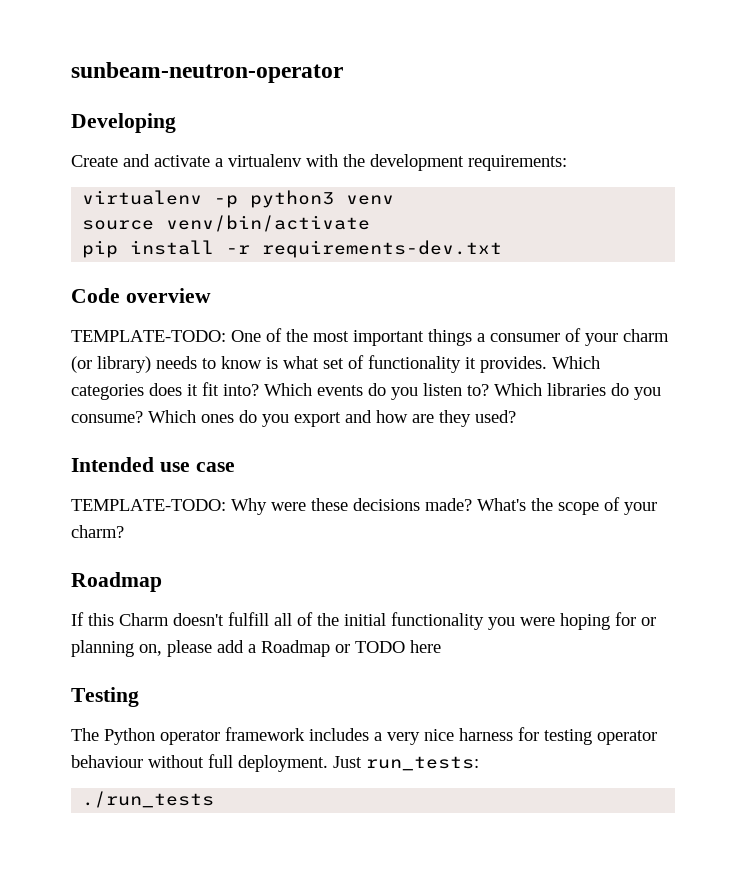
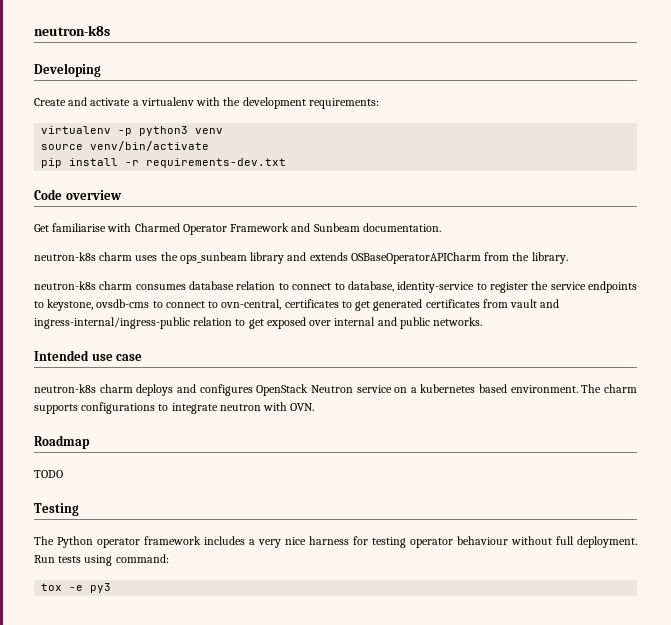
[71,62,343,83] sunbeam-neutron-operator -> [34,25,110,36] neutron-k8s
[71,328,669,346] [71,355,600,373] [71,382,661,400] [71,410,516,427] [71,457,235,472] [71,497,657,515] [71,525,124,538] [71,572,162,592] [71,612,656,630] [71,640,350,657] TEMPLATE-TODO: One of the most important things a consumer of your charm (or library) needs to know is what set of functionality it provides. Which categories does it fit into? Which events do you listen to? Which libraries do you consume? Which ones do you export and how are they used? // Intended use case // TEMPLATE-TODO: Why were these decisions made? What's the scope of your charm? // Roadmap // If this Charm doesn't fulfill all of the initial functionality you were hoping for or planning on, please add a Roadmap or -> [34,223,441,235] [34,252,568,264] [34,281,637,293] [34,299,560,311] [34,317,483,329] [34,350,143,361] [34,384,637,396] [34,402,315,414] [34,435,90,449] Get familiarise with Charmed Operator Framework and Sunbeam documentation. // neutron-k8s charm uses the ops_sunbeam library and extends OSBaseOperatorAPICharm from the library. // neutron-k8s charm consumes database relation to connect to database, identity-service to register the service endpoints to keystone, ovsdb-cms to connect to ovn-central, certificates to get generated certificates from vault and ingress-internal/ingress-public relation to get exposed over internal and public networks. // Intended use case // neutron-k8s charm deploys and configures OpenStack Neutron service on a kubernetes based environment. The charm supports configurations to integrate neutron with OVN. // Roadmap //
[410,640,441,653] here -> (63, 474) none
[333,756,479,771] [82,791,215,808] Just run_tests: // ./run_tests -> [34,554,169,566] [41,583,112,593] Run tests using command: // tox -e py3

